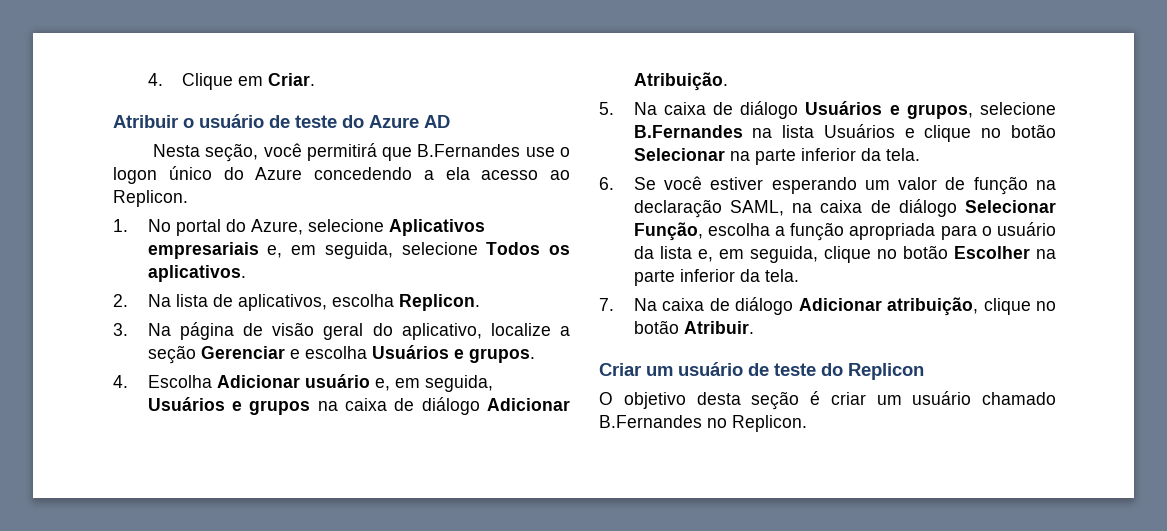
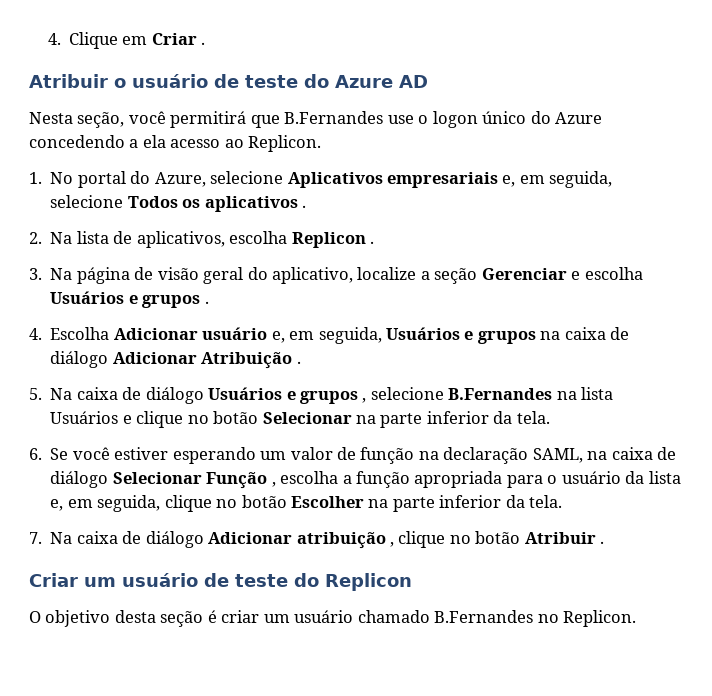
[268,73,316,86] Criar. -> [151,33,206,45] Criar .
[147,265,246,282] aplicativos. -> [204,196,307,212] aplicativos .
[398,294,480,311] Replicon. -> [291,232,374,248] Replicon .
[468,348,535,363] grupos. -> [142,295,209,308] grupos .
[633,72,728,91] Atribuição. -> [201,352,301,369] Atribuição .
[906,104,973,119] grupos, -> [299,391,367,404] grupos ,
[633,222,703,241] Função, -> [206,472,276,489] Função ,
[887,297,1056,316] [633,320,754,334] atribuição, clique no botão Atribuir. -> [296,531,605,549] atribuição , clique no botão Atribuir .

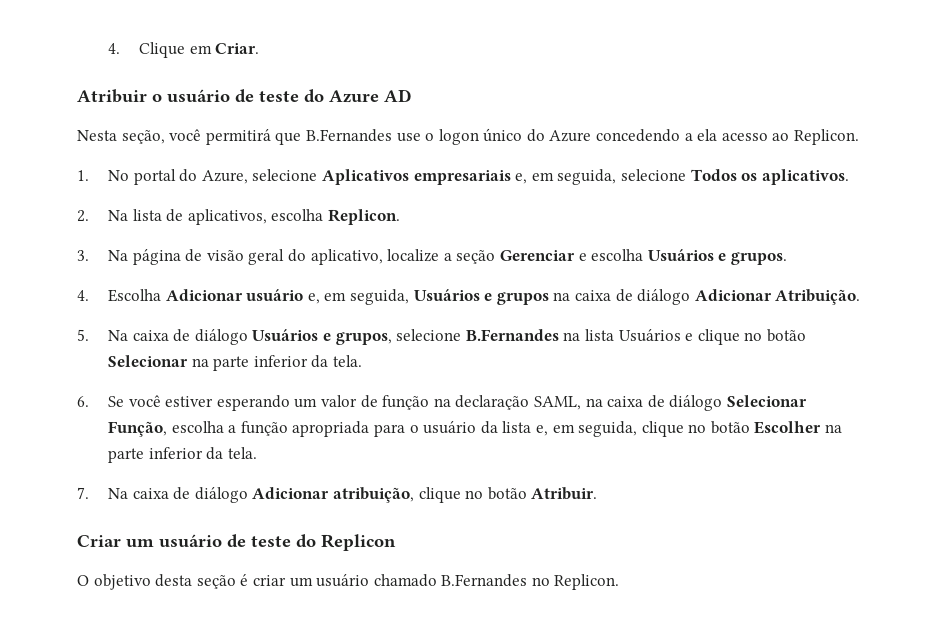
[151,33,206,45] Criar . -> [215,43,260,54] Criar.
[204,196,307,212] aplicativos . -> [761,169,849,185] aplicativos.
[291,232,374,248] Replicon . -> [327,209,400,225] Replicon.
[142,295,209,308] grupos . -> [730,252,787,265] grupos.
[201,352,301,369] Atribuição . -> [775,289,861,305] Atribuição.
[299,391,367,404] grupos , -> [335,332,392,345] grupos,
[206,472,276,489] Função , -> [108,421,168,437] Função,
[296,531,605,549] atribuição , clique no botão Atribuir . -> [332,487,598,503] atribuição, clique no botão Atribuir.

